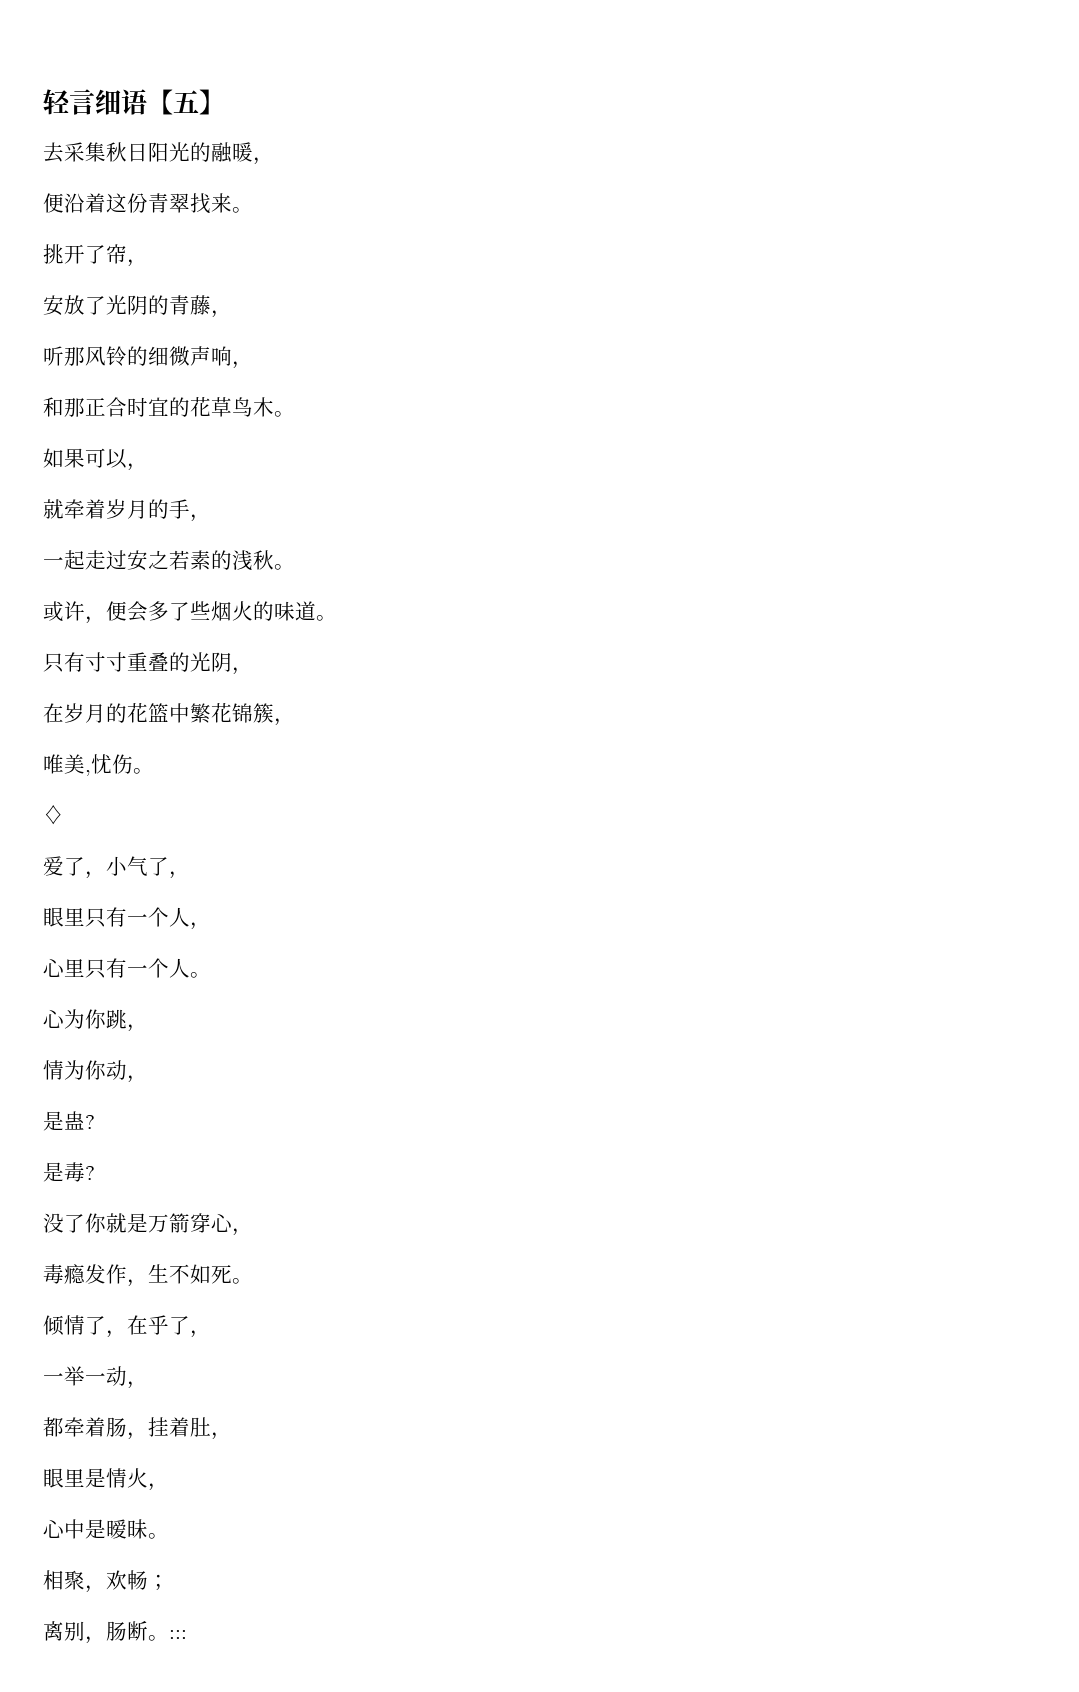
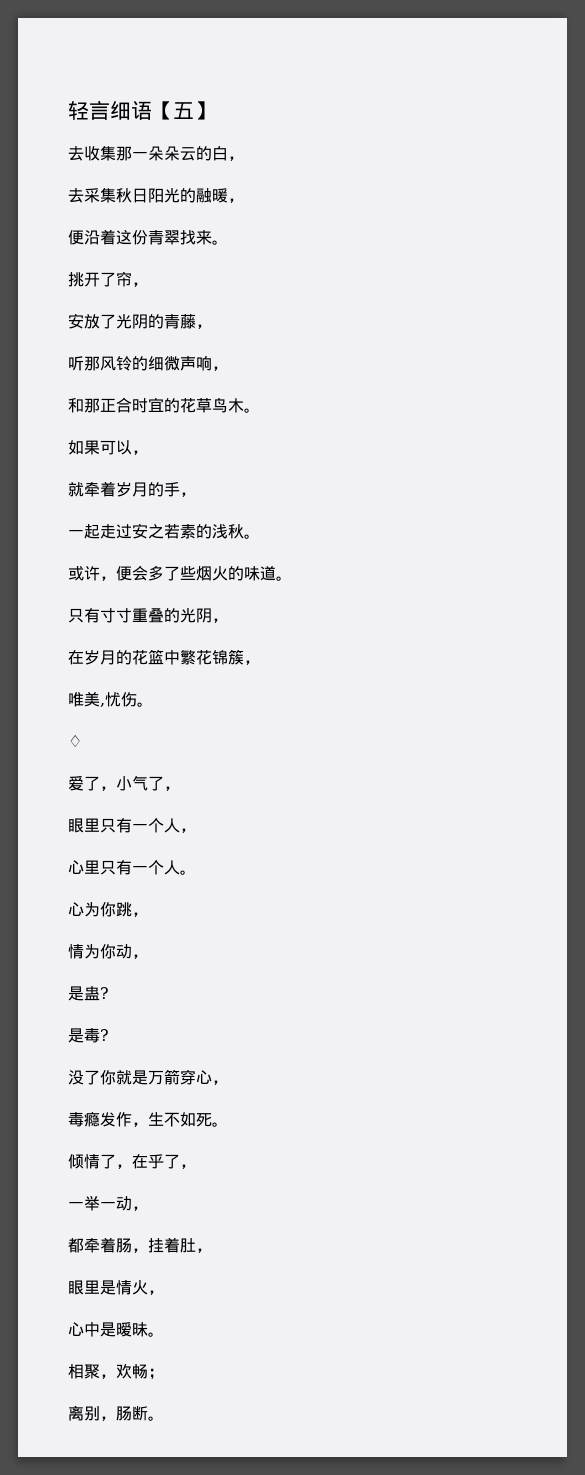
(225, 102) none -> [68,146,244,161] // 去收集那一朵朵云的白，
[169,1630,187,1639] ::: -> (164, 1418) none

